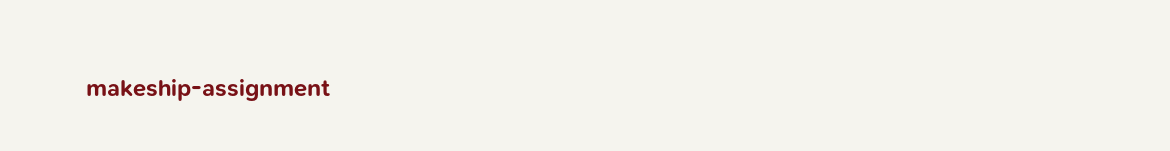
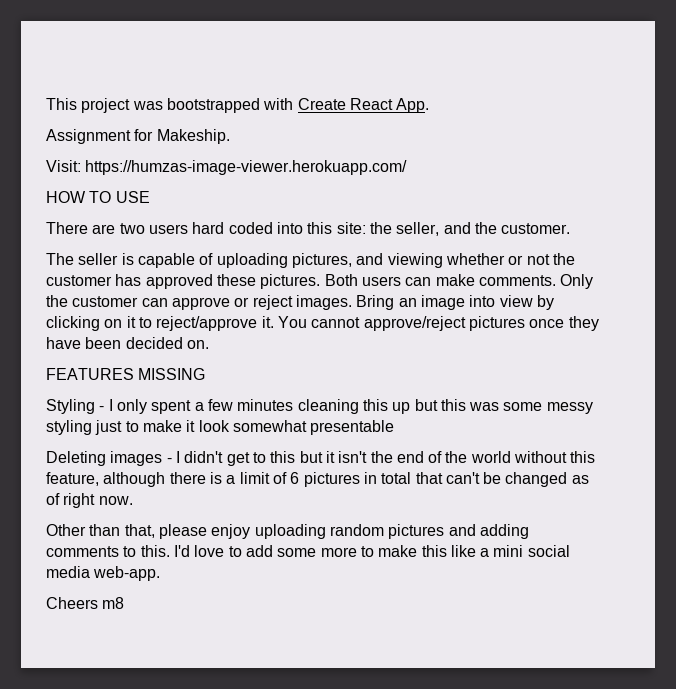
[86,79,330,101] makeship-assignment -> [46,98,430,113] [46,129,230,144] [46,160,408,175] [46,191,150,203] [46,222,571,236] [46,253,575,268] [46,274,594,289] [46,295,554,310] [46,316,599,331] [46,337,209,349] [46,368,206,380] [46,399,593,414] [46,420,395,435] [46,451,596,466] [46,472,589,487] [46,493,133,508] [46,524,529,539] [46,545,570,557] [46,566,161,581] [46,597,125,609] This project was bootstrapped with Create React App. // Assignment for Makeship. // Visit: https://humzas-image-viewer.herokuapp.com/ // HOW TO USE // There are two users hard coded into this site: the seller, and the customer. // The seller is capable of uploading pictures, and viewing whether or not the customer has approved these pictures. Both users can make comments. Only the customer can approve or reject images. Bring an image into view by clicking on it to reject/approve it. You cannot approve/reject pictures once they have been decided on. // FEATURES MISSING // Styling - I only spent a few minutes cleaning this up but this was some messy styling just to make it look somewhat presentable // Deleting images - I didn't get to this but it isn't the end of the world without this feature, although there is a limit of 6 pictures in total that can't be changed as of right now. // Other than that, please enjoy uploading random pictures and adding comments to this. I'd love to add some more to make this like a mini social media web-app. // Cheers m8

